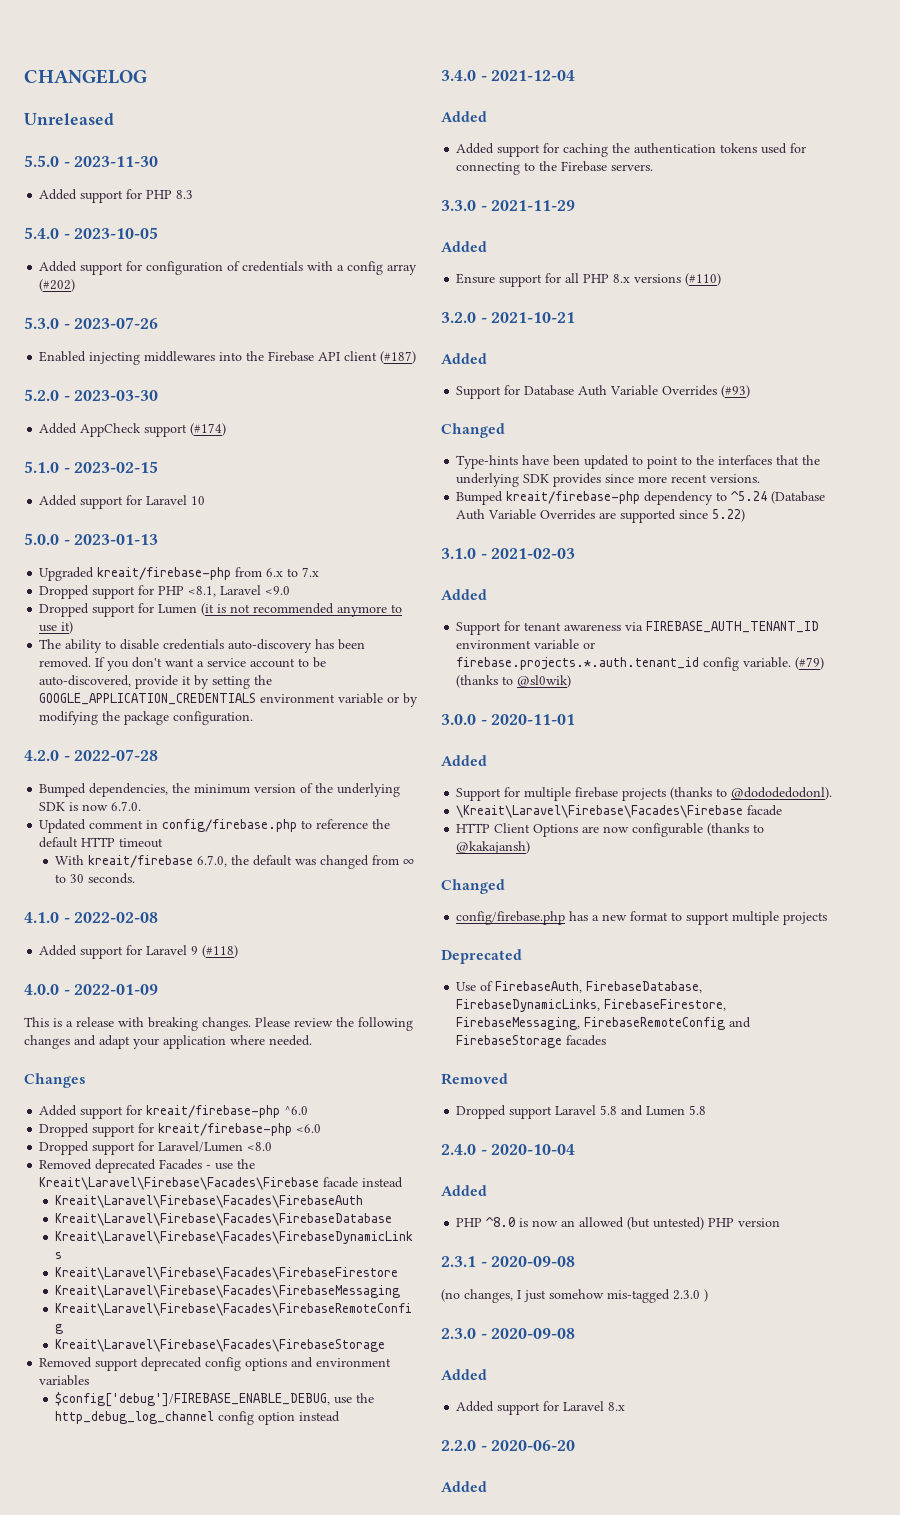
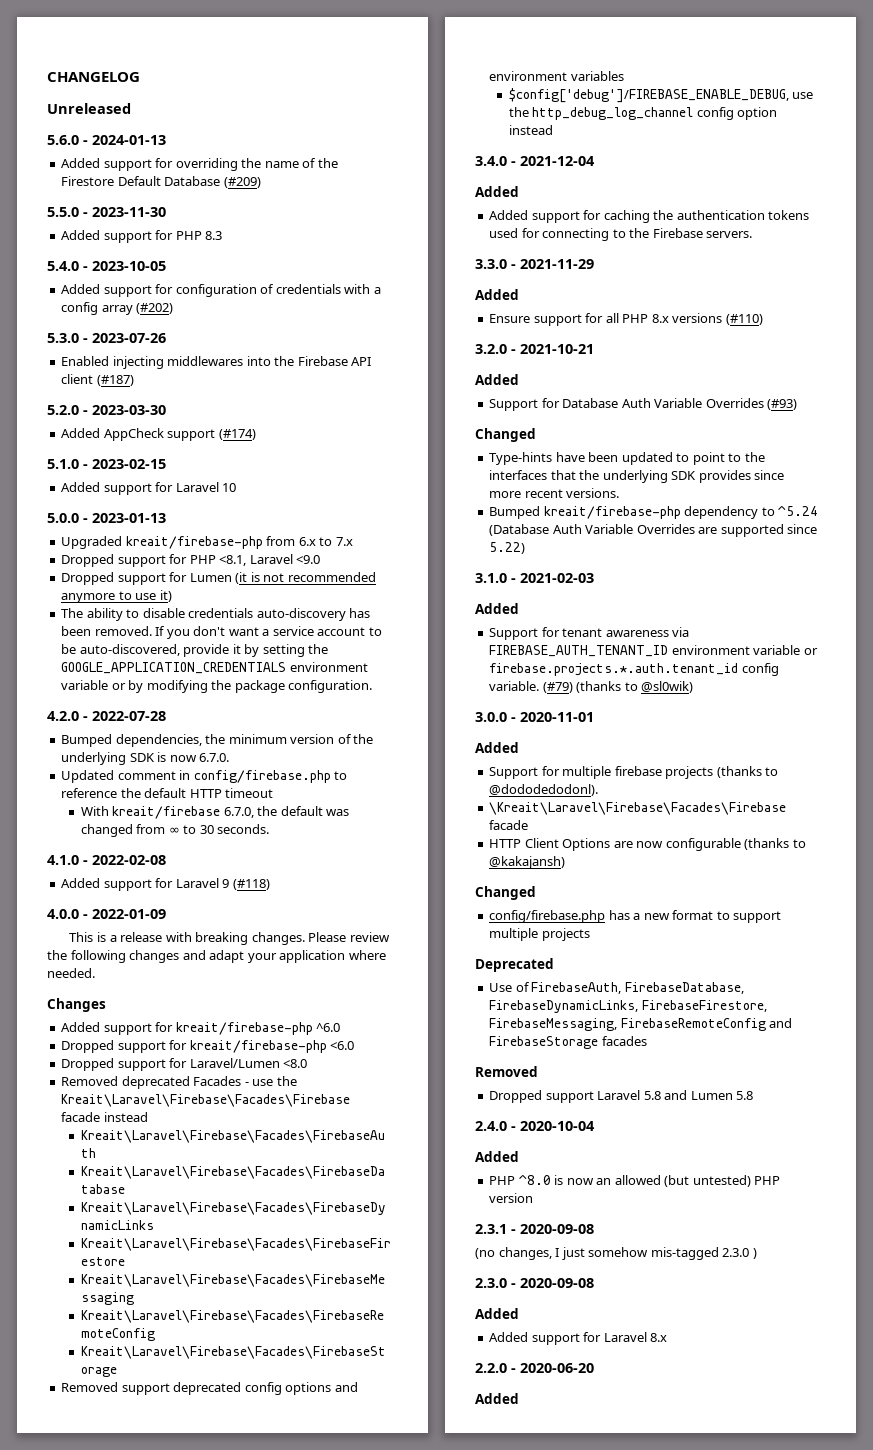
(114, 119) none -> [47,135,166,145] [61,158,338,171] [61,176,261,188] // 5.6.0 - 2024-01-13 // Added support for overriding the name of the Firestore Default Database (#209)

